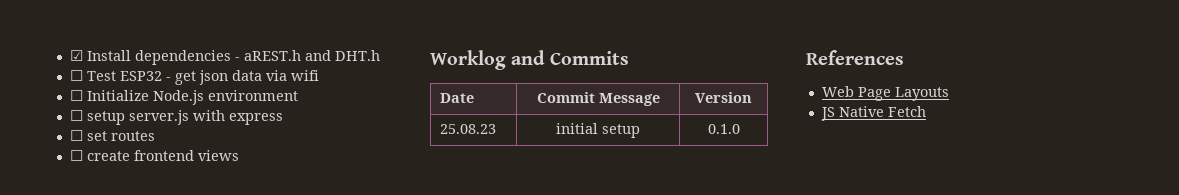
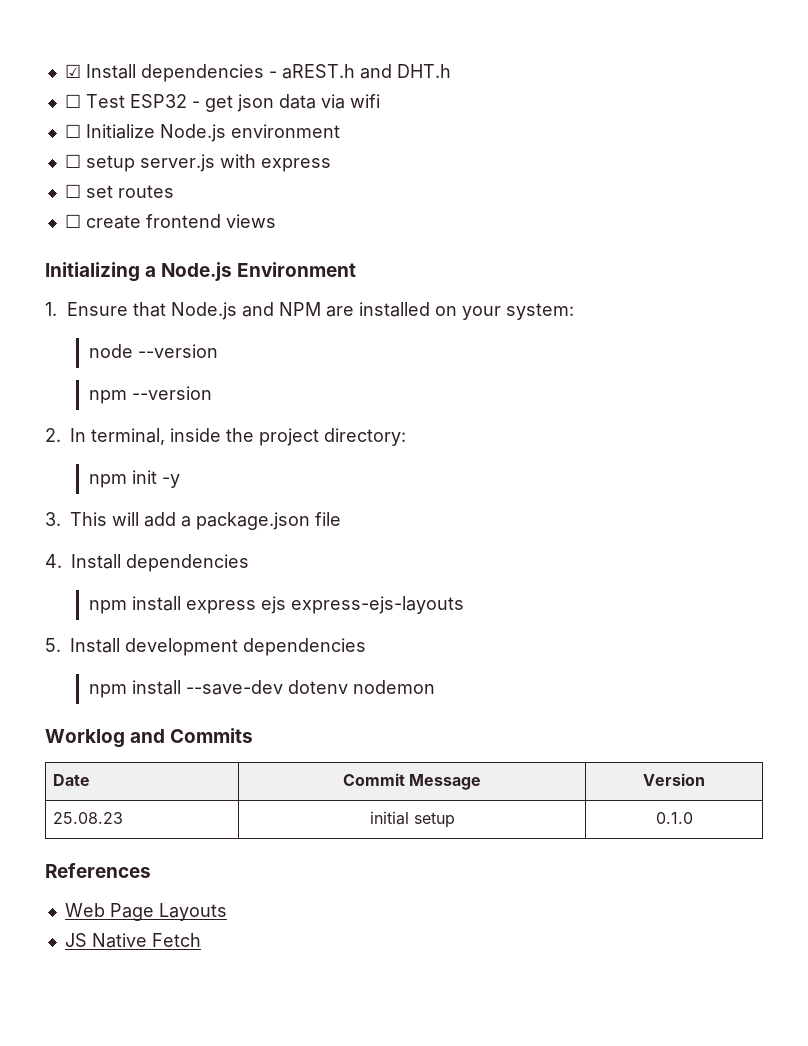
(239, 155) none -> [45,262,357,282] [45,302,574,320] [88,344,218,358] [88,386,212,404] [45,428,406,446] [88,470,180,488] [45,512,341,530] [45,554,249,572] [88,596,464,614] [45,638,366,656] [88,680,435,698] // Initializing a Node.js Environment // 1. Ensure that Node.js and NPM are installed on your system: // node --version // npm --version // 2. In terminal, inside the project directory: // npm init -y // 3. This will add a package.json file // 4. Install dependencies // npm install express ejs express-ejs-layouts // 5. Install development dependencies // npm install --save-dev dotenv nodemon

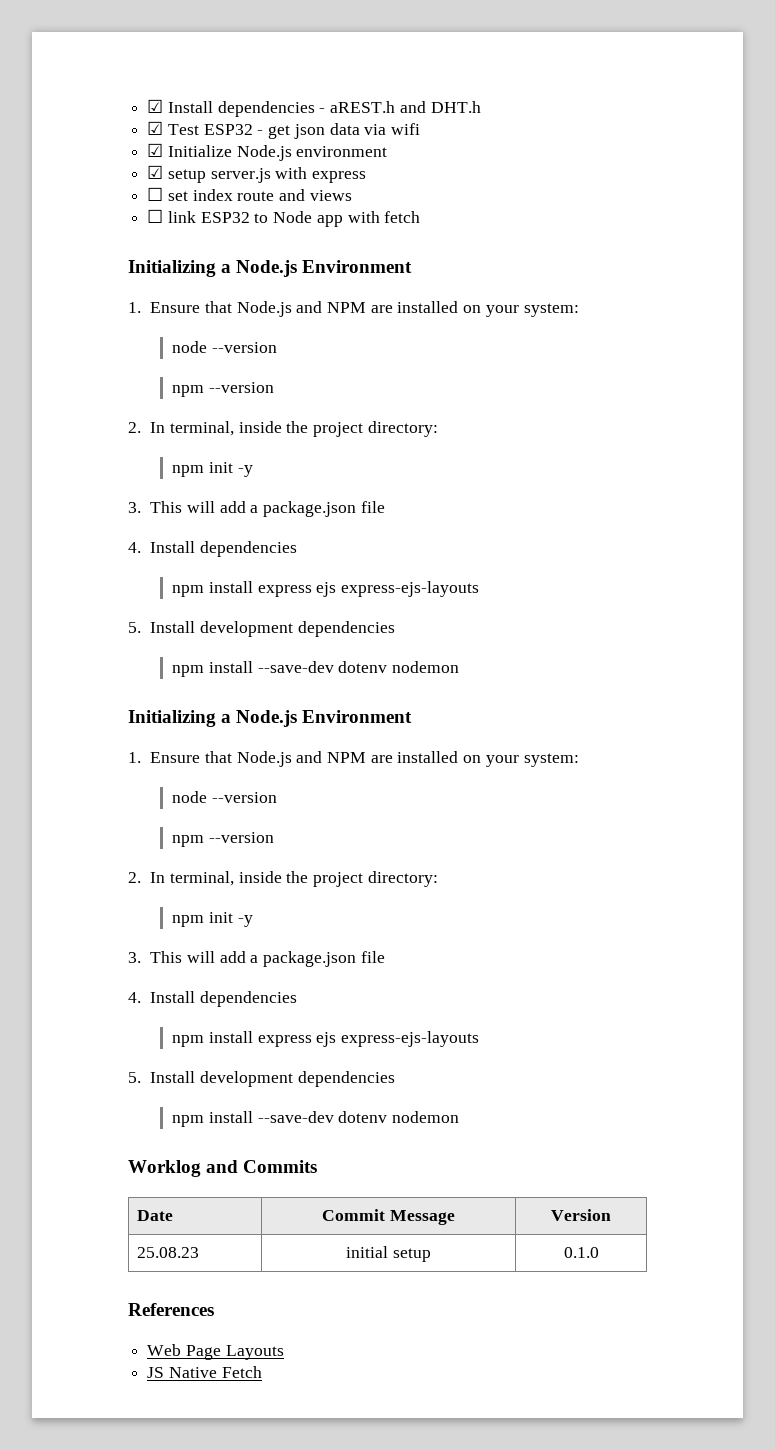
[64,94,81,108] ☐ -> [147,121,164,135] ☑
[64,124,81,138] ☐ -> [147,143,164,157] ☑
[64,154,81,168] ☐ -> [147,165,164,179] ☑
[117,185,174,198] [64,214,276,229] routes // ☐ create frontend views -> [192,189,352,201] [147,209,421,227] [128,260,413,277] [128,301,579,317] [172,341,277,353] [172,382,274,397] [128,421,438,437] [172,462,253,477] [128,501,385,517] [128,541,297,557] [172,581,480,597] [128,621,395,637] [172,661,460,677] index route and views // ☐ link ESP32 to Node app with fetch // Initializing a Node.js Environment // 1. Ensure that Node.js and NPM are installed on your system: // node --version // npm --version // 2. In terminal, inside the project directory: // npm init -y // 3. This will add a package.json file // 4. Install dependencies // npm install express ejs express-ejs-layouts // 5. Install development dependencies // npm install --save-dev dotenv nodemon

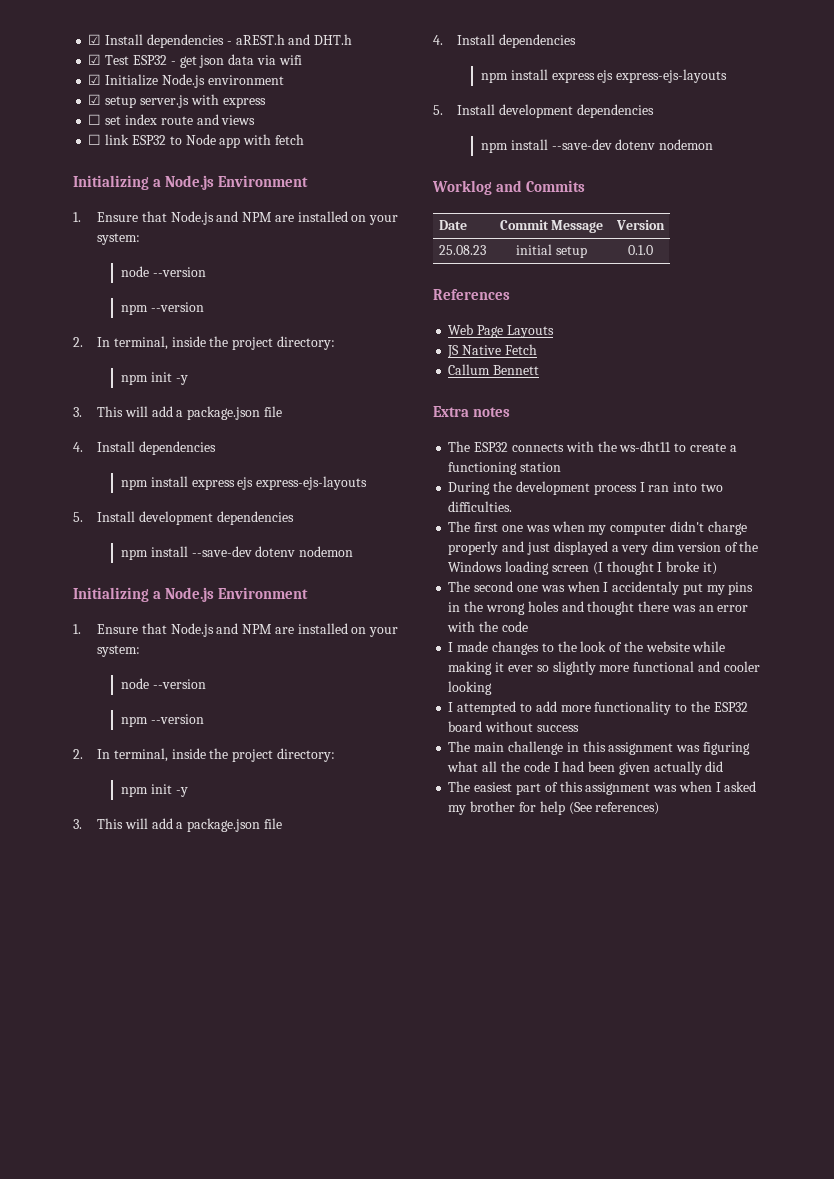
(262, 1372) none -> [448,364,540,375] [433,406,511,417] [448,441,737,452] [448,462,562,475] [448,481,723,495] [448,501,513,512] [448,521,747,535] [448,541,759,555] [448,561,717,575] [448,581,754,595] [448,601,749,615] [447,621,528,632] [448,641,726,655] [448,661,760,675] [448,681,493,695] [448,701,748,715] [448,721,579,732] [448,741,750,755] [447,761,724,775] [448,781,757,795] [448,801,660,815] // Callum Bennett // Extra notes // The ESP32 connects with the ws-dht11 to create a functioning station // During the development process I ran into two difficulties. // The first one was when my computer didn't charge properly and just displayed a very dim version of the Windows loading screen (I thought I broke it) // The second one was when I accidentaly put my pins in the wrong holes and thought there was an error with the code // I made changes to the look of the website while making it ever so slightly more functional and cooler looking // I attempted to add more functionality to the ESP32 board without success // The main challenge in this assignment was figuring what all the code I had been given actually did // The easiest part of this assignment was when I asked my brother for help (See references)

